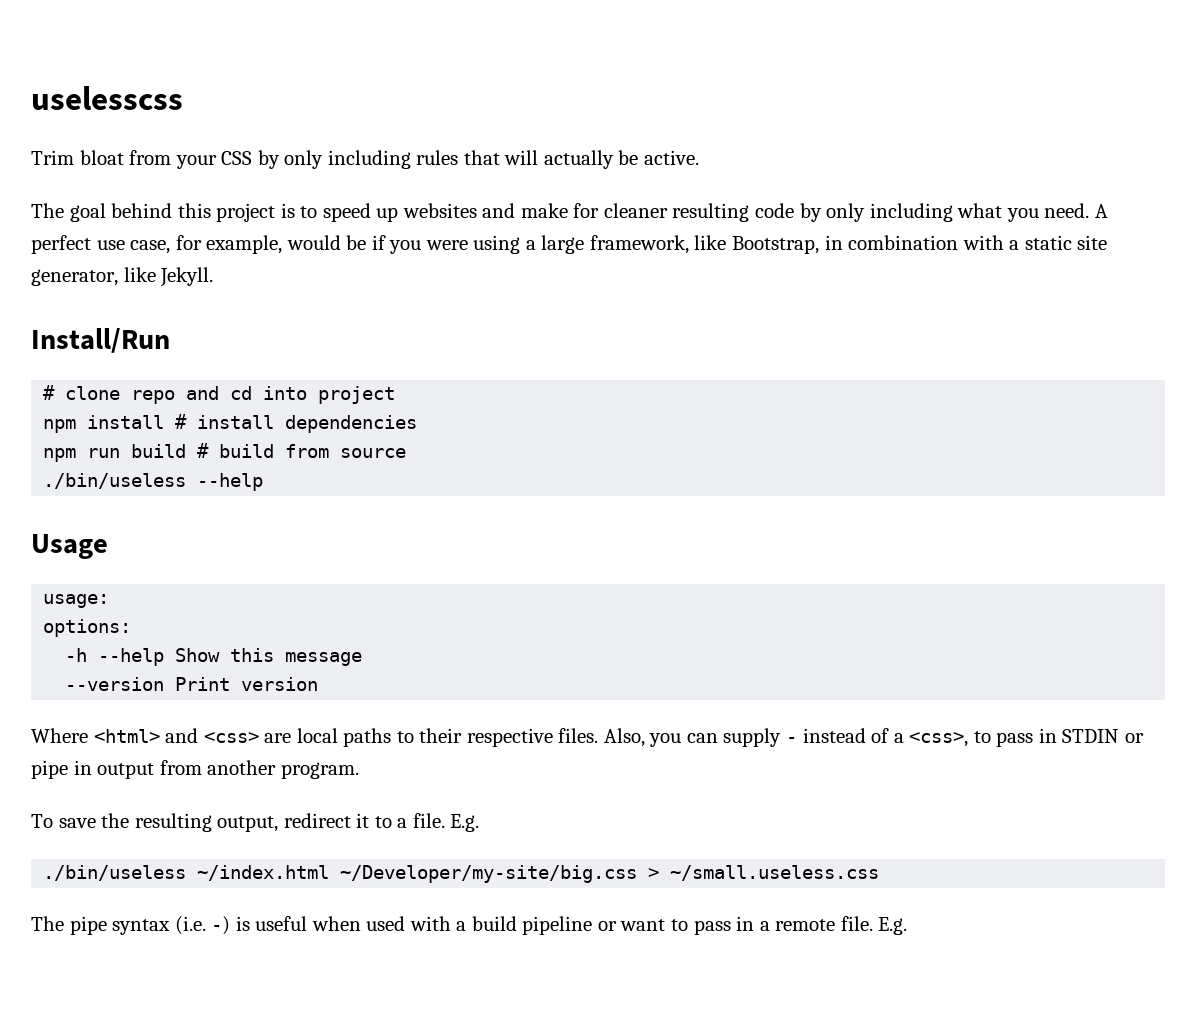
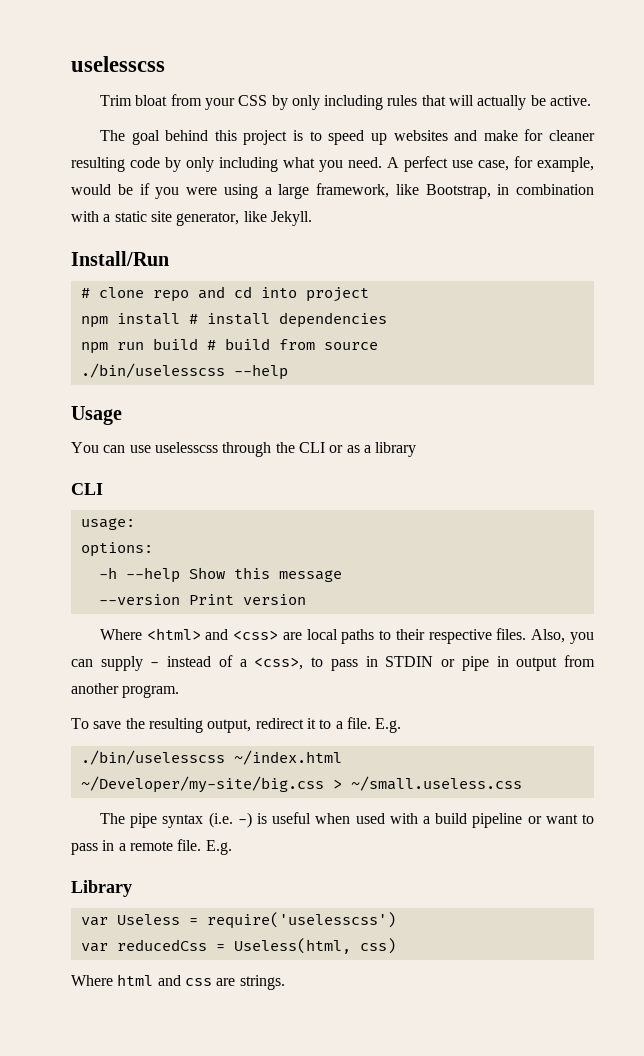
[43,473,187,489] ./bin/useless -> [80,363,225,378] ./bin/uselesscss
(108, 546) none -> [71,442,417,457] [71,483,103,495] // You can use uselesscss through the CLI or as a library // CLI
[43,865,187,881] ./bin/useless -> [80,750,225,765] ./bin/uselesscss
(908, 926) none -> [71,880,132,897] [80,912,396,929] [80,938,396,954] [71,974,285,990] // Library // var Useless = require('uselesscss') // var reducedCss = Useless(html, css) // Where html and css are strings.

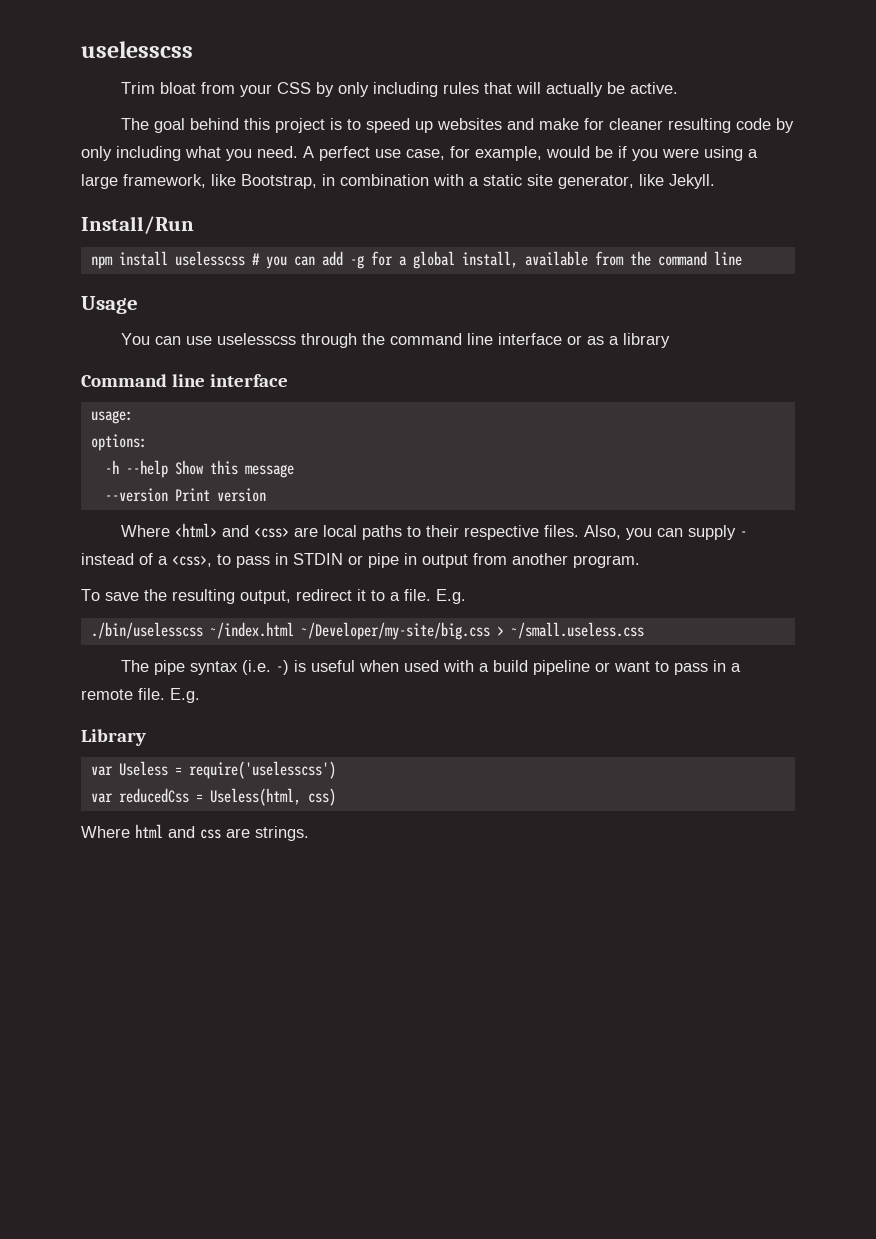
[80,286,369,302] [80,312,387,328] [80,338,378,354] [80,363,288,380] # clone repo and cd into project // npm install # install dependencies // npm run build # build from source // ./bin/uselesscss --help -> [90,251,742,269] npm install uselesscss # you can add -g for a global install, available from the command line
[298,442,325,453] CLI -> [390,333,563,345] command line interface
[71,483,103,495] CLI -> [81,374,289,387] Command line interface

